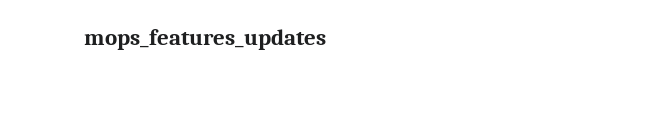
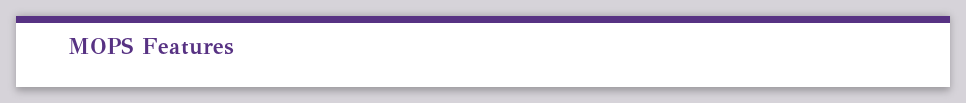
[84,29,326,50] mops_features_updates -> [68,37,234,55] MOPS Features

